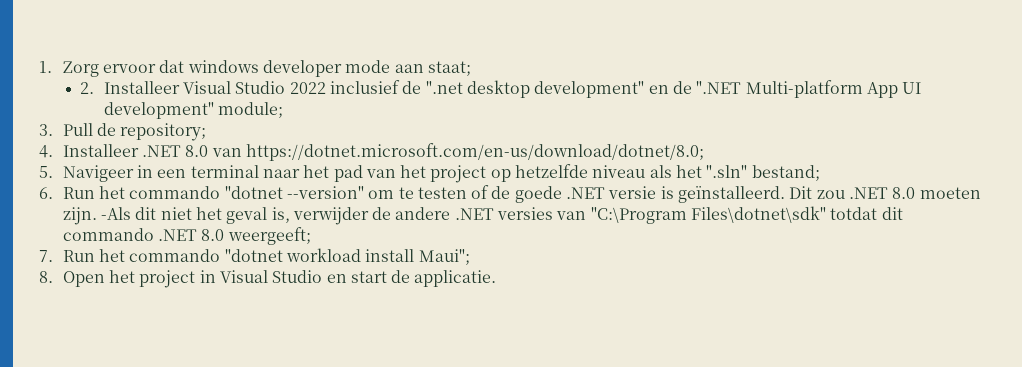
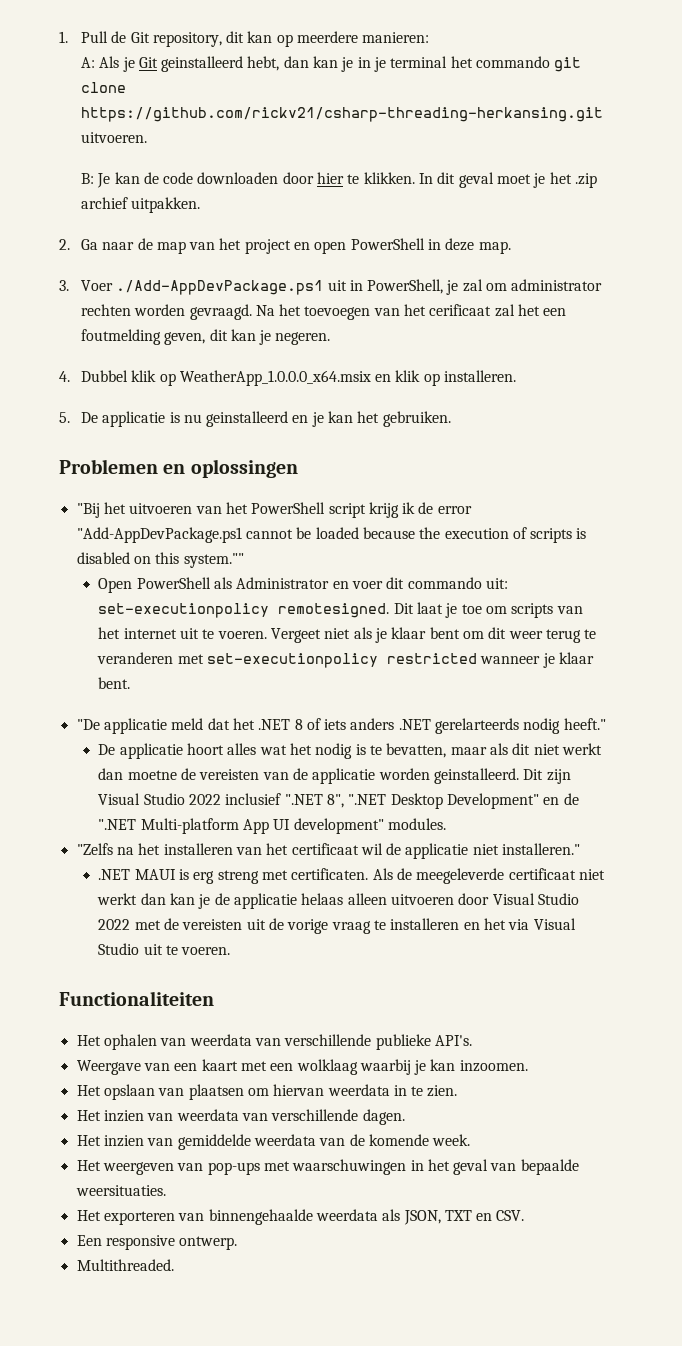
[62,60,471,77] [80,80,645,98] Zorg ervoor dat windows developer mode aan staat; // 2. Installeer Visual Studio 2022 inclusief de ".net desktop development" -> [80,31,430,47] [80,56,582,72] [80,82,126,93] [80,107,603,122] [80,132,147,143] [80,172,598,188] [80,197,201,213] [59,238,511,254] [59,279,603,295] [80,304,567,320] [80,329,331,345] [59,370,517,386] [59,411,451,427] [59,459,298,478] [76,502,472,518] [76,527,587,543] [76,552,244,568] [98,577,509,593] [98,602,583,618] [98,627,597,643] [97,652,595,668] [98,677,131,689] [76,718,606,734] [98,743,602,759] [98,768,571,784] [98,793,540,809] Pull de Git repository, dit kan op meerdere manieren: // A: Als je Git geinstalleerd hebt, dan kan je in je terminal het commando git clone https://github.com/rickv21/csharp-threading-herkansing.git uitvoeren. // B: Je kan de code downloaden door hier te klikken. In dit geval moet je het .zip archief uitpakken. // 2. Ga naar de map van het project en open PowerShell in deze map. // 3. Voer ./Add-AppDevPackage.ps1 uit in PowerShell, je zal om administrator rechten worden gevraagd. Na het toevoegen van het cerificaat zal het een foutmelding geven, dit kan je negeren. // 4. Dubbel klik op WeatherApp_1.0.0.0_x64.msix en klik op installeren. // 5. De applicatie is nu geinstalleerd en je kan het gebruiken. // Problemen en oplossingen // "Bij het uitvoeren van het PowerShell script krijg ik de error "Add-AppDevPackage.ps1 cannot be loaded because the execution of scripts is disabled on this system."" // Open PowerShell als Administrator en voer dit commando uit: set-executionpolicy remotesigned. Dit laat je toe om scripts van het internet uit te voeren. Vergeet niet als je klaar bent om dit weer terug te veranderen met set-executionpolicy restricted wanneer je klaar bent. // "De applicatie meld dat het .NET 8 of iets anders .NET gerelarteerds nodig heeft." // De applicatie hoort alles wat het nodig is te bevatten, maar als dit niet werkt dan moetne de vereisten van de applicatie worden geinstalleerd. Dit zijn Visual Studio 2022 inclusief ".NET 8", ".NET Desktop Development"
[218,102,284,118] [39,123,207,141] [39,143,704,161] [39,164,820,183] [39,185,981,203] [62,206,903,225] [62,227,311,245] [39,248,470,265] [39,270,497,288] module; // 3. Pull de repository; // 4. Installeer .NET 8.0 van https://dotnet.microsoft.com/en-us/download/dotnet/8.0; // 5. Navigeer in een terminal naar het pad van het project op hetzelfde niveau als het ".sln" bestand; // 6. Run het commando "dotnet --version" om te testen of de goede .NET versie is geïnstalleerd. Dit zou .NET 8.0 moeten zijn. -Als dit niet het geval is, verwijder de andere .NET versies van "C:\Program Files\dotnet\sdk" totdat dit commando .NET 8.0 weergeeft; // 7. Run het commando "dotnet workload install Maui"; // 8. Open het project in Visual Studio en start de applicatie. -> [388,818,447,830] [76,843,581,859] [98,868,606,884] [97,893,580,909] [98,918,576,934] [98,943,231,955] [59,991,214,1006] [76,1034,472,1050] [76,1059,528,1075] [76,1084,458,1100] [76,1109,405,1125] [76,1134,471,1150] [76,1159,579,1175] [75,1185,166,1196] [76,1209,525,1225] [76,1235,238,1250] [76,1259,174,1271] modules. // "Zelfs na het installeren van het certificaat wil de applicatie niet installeren." // .NET MAUI is erg streng met certificaten. Als de meegeleverde certificaat niet werkt dan kan je de applicatie helaas alleen uitvoeren door Visual Studio 2022 met de vereisten uit de vorige vraag te installeren en het via Visual Studio uit te voeren. // Functionaliteiten // Het ophalen van weerdata van verschillende publieke API's. // Weergave van een kaart met een wolklaag waarbij je kan inzoomen. // Het opslaan van plaatsen om hiervan weerdata in te zien. // Het inzien van weerdata van verschillende dagen. // Het inzien van gemiddelde weerdata van de komende week. // Het weergeven van pop-ups met waarschuwingen in het geval van bepaalde weersituaties. // Het exporteren van binnengehaalde weerdata als JSON, TXT en CSV. // Een responsive ontwerp. // Multithreaded.

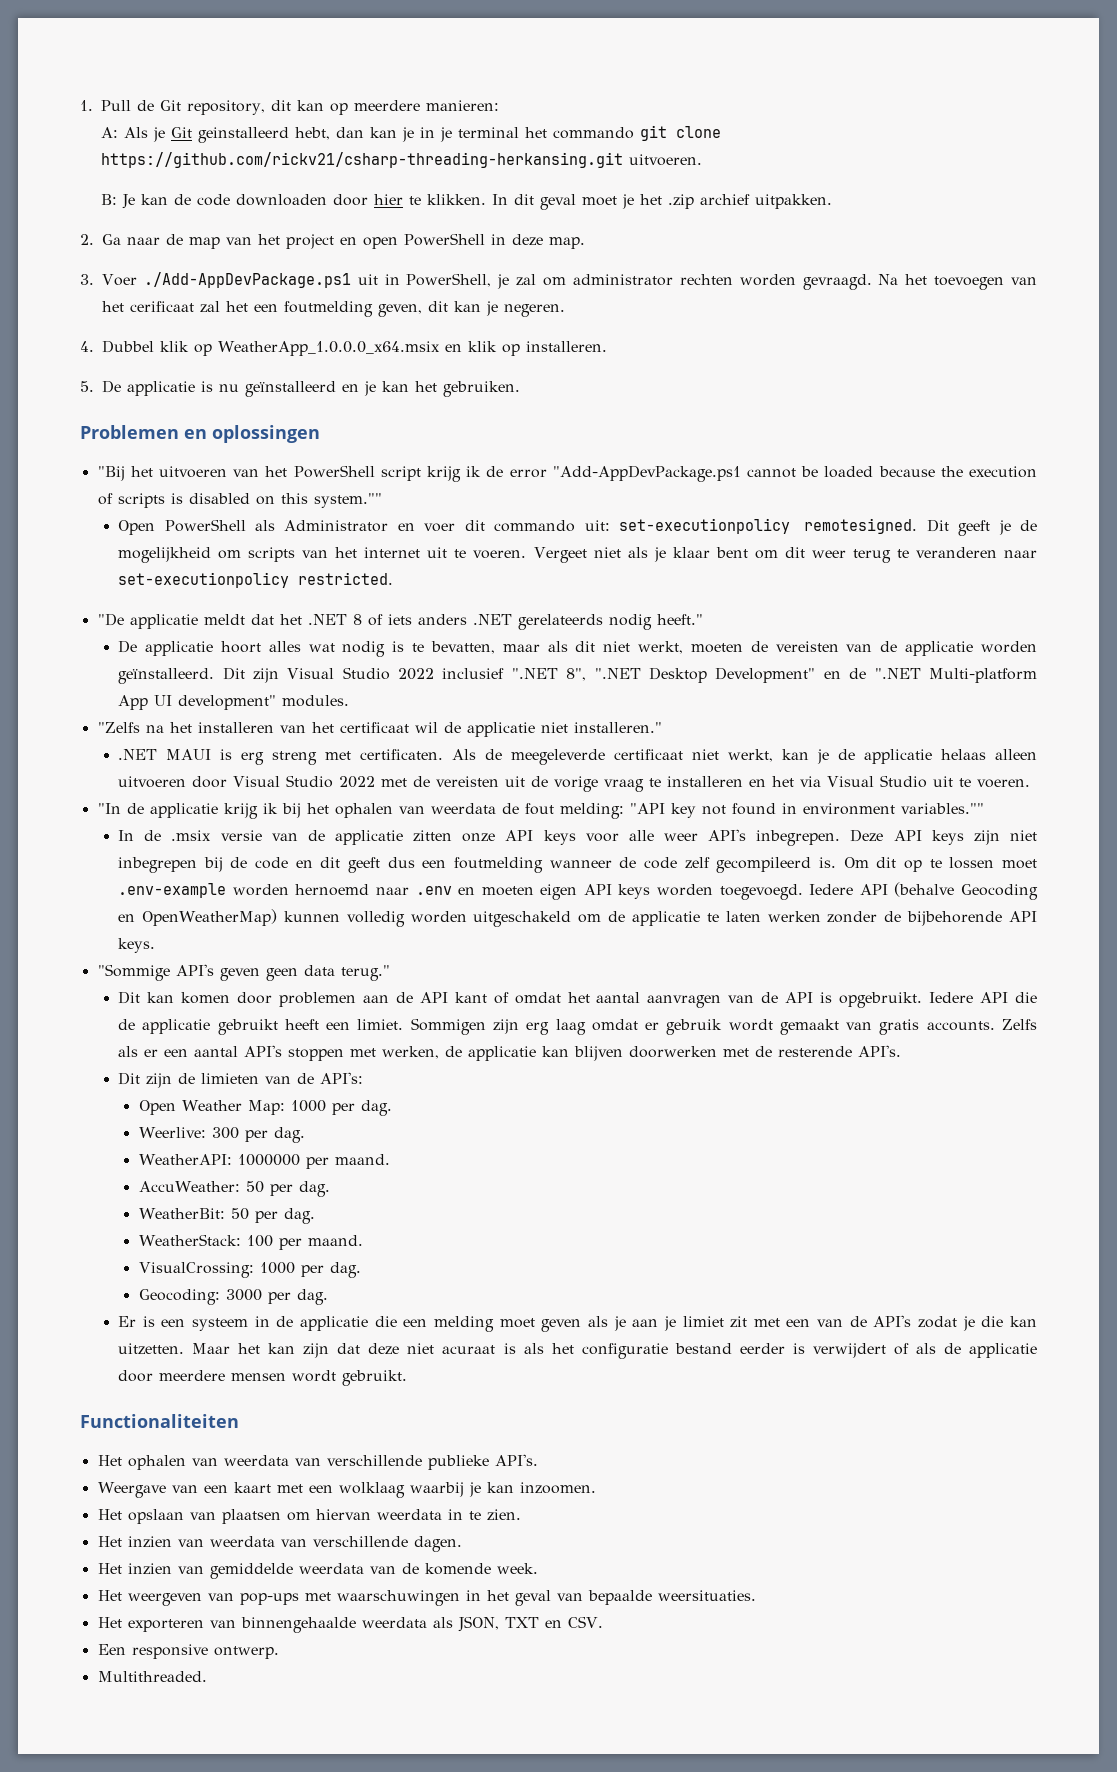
[206,411,289,427] geinstalleerd -> [245,381,336,397] geïnstalleerd
[417,602,482,618] laat je toe -> [958,520,1037,536] [118,547,212,563] geeft je de mogelijkheid
[177,652,595,668] [98,677,131,689] met set-executionpolicy restricted wanneer je klaar bent. -> [1003,550,1037,558] [118,572,394,588] naar set-executionpolicy restricted.
[171,718,204,730] meld -> [203,614,245,625] meldt
[435,718,520,734] gerelarteerds -> [517,614,603,630] gerelateerds
[290,743,313,755] het -> (335, 647) none
[561,743,602,755] [98,768,177,780] werkt dan moetne -> [638,641,743,654] werkt, moeten
[434,768,520,784] geinstalleerd. -> [118,668,215,684] geïnstalleerd.
[97,893,166,905] werkt dan -> [728,749,774,762] werkt,
(231, 951) none -> [97,803,984,819] [118,829,1038,846] [118,857,1037,873] [118,882,1039,900] [118,909,1037,927] [118,938,156,953] [97,964,390,981] [118,991,1037,1008] [118,1018,1038,1035] [118,1045,902,1061] [118,1072,364,1088] [138,1100,392,1116] [138,1127,305,1143] [138,1154,390,1169] [138,1181,330,1197] [138,1208,315,1224] [138,1234,363,1250] [138,1262,361,1278] [138,1289,328,1305] [118,1315,1038,1332] [118,1343,1038,1359] [118,1370,408,1386] // "In de applicatie krijg ik bij het ophalen van weerdata de fout melding: "API key not found in environment variables."" // In de .msix versie van de applicatie zitten onze API keys voor alle weer API's inbegrepen. Deze API keys zijn niet inbegrepen bij de code en dit geeft dus een foutmelding wanneer de code zelf gecompileerd is. Om dit op te lossen moet .env-example worden hernoemd naar .env en moeten eigen API keys worden toegevoegd. Iedere API (behalve Geocoding en OpenWeatherMap) kunnen volledig worden uitgeschakeld om de applicatie te laten werken zonder de bijbehorende API keys. // "Sommige API's geven geen data terug." // Dit kan komen door problemen aan de API kant of omdat het aantal aanvragen van de API is opgebruikt. Iedere API die de applicatie gebruikt heeft een limiet. Sommigen zijn erg laag omdat er gebruik wordt gemaakt van gratis accounts. Zelfs als er een aantal API's stoppen met werken, de applicatie kan blijven doorwerken met de resterende API's. // Dit zijn de limieten van de API's: // Open Weather Map: 1000 per dag. // Weerlive: 300 per dag. // WeatherAPI: 1000000 per maand. // AccuWeather: 50 per dag. // WeatherBit: 50 per dag. // WeatherStack: 100 per maand. // VisualCrossing: 1000 per dag. // Geocoding: 3000 per dag. // Er is een systeem in de applicatie die een melding moet geven als je aan je limiet zit met een van de API's zodat je die kan uitzetten. Maar het kan zijn dat deze niet acuraat is als het configuratie bestand eerder is verwijdert of als de applicatie door meerdere mensen wordt gebruikt.

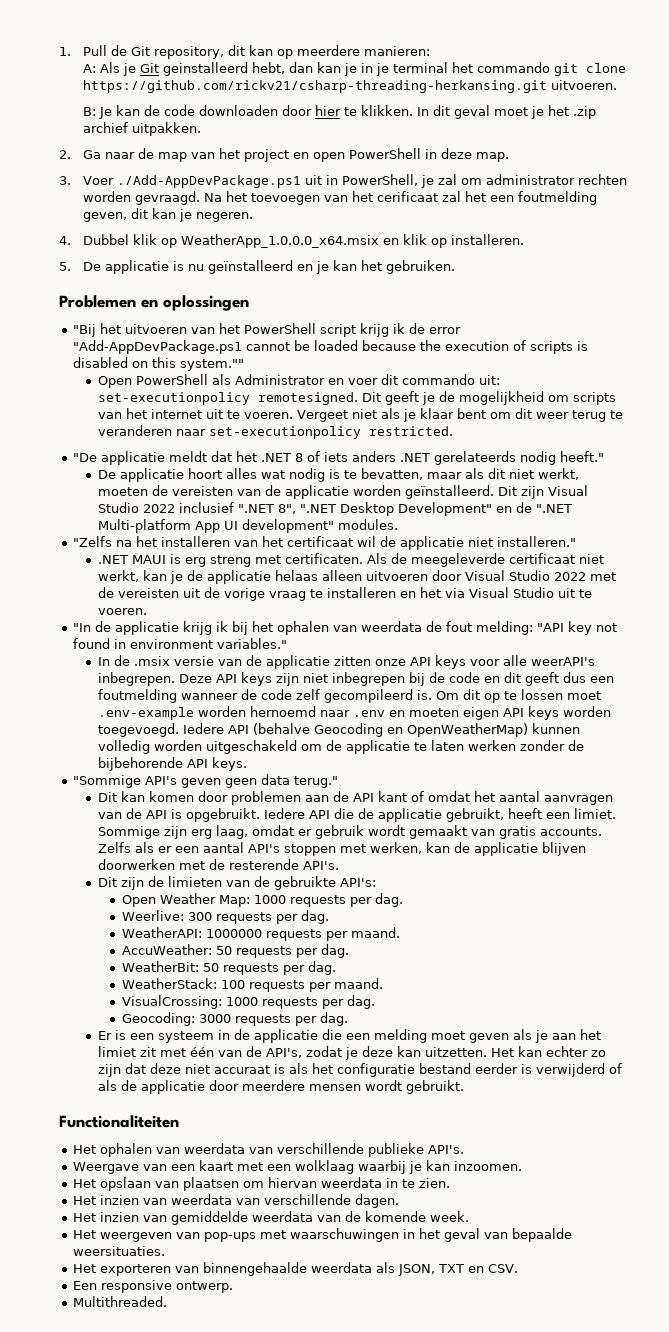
[900,803,984,814] variables."" -> [217,638,288,649] variables."
[663,829,747,841] weer API's -> [530,657,595,666] weerAPI's
[217,1019,278,1035] gebruikt -> [445,808,504,822] gebruikt,
[410,1018,486,1035] Sommigen -> [97,826,160,839] Sommige
[555,1019,586,1035] laag -> [215,825,248,839] laag,
[445,1046,570,1061] de applicatie kan -> [425,842,538,856] kan de applicatie
(315, 1078) none -> [273,876,336,890] gebruikte
(326, 1106) none -> [289,895,346,907] requests
(239, 1133) none -> [215,912,272,924] requests
(300, 1160) none -> [265,929,322,941] requests
(264, 1187) none -> [235,946,292,958] requests
(249, 1214) none -> [222,963,279,975] requests
(273, 1241) none -> [248,980,305,992] requests
(295, 1268) none -> [261,997,318,1009] requests
(262, 1295) none -> [234,1014,291,1026] requests
[663,1316,676,1331] je -> [579,1029,601,1040] het
[786,1315,912,1327] een van de API's -> [189,1046,302,1058] één van de API's,
[981,1316,1004,1327] die -> [361,1046,393,1057] deze
[192,1343,296,1354] Maar het kan -> [490,1046,606,1057] Het kan echter zo
[442,1345,496,1354] acuraat -> [213,1065,270,1074] accuraat
[812,1343,886,1358] verwijdert -> [535,1063,605,1077] verwijderd

